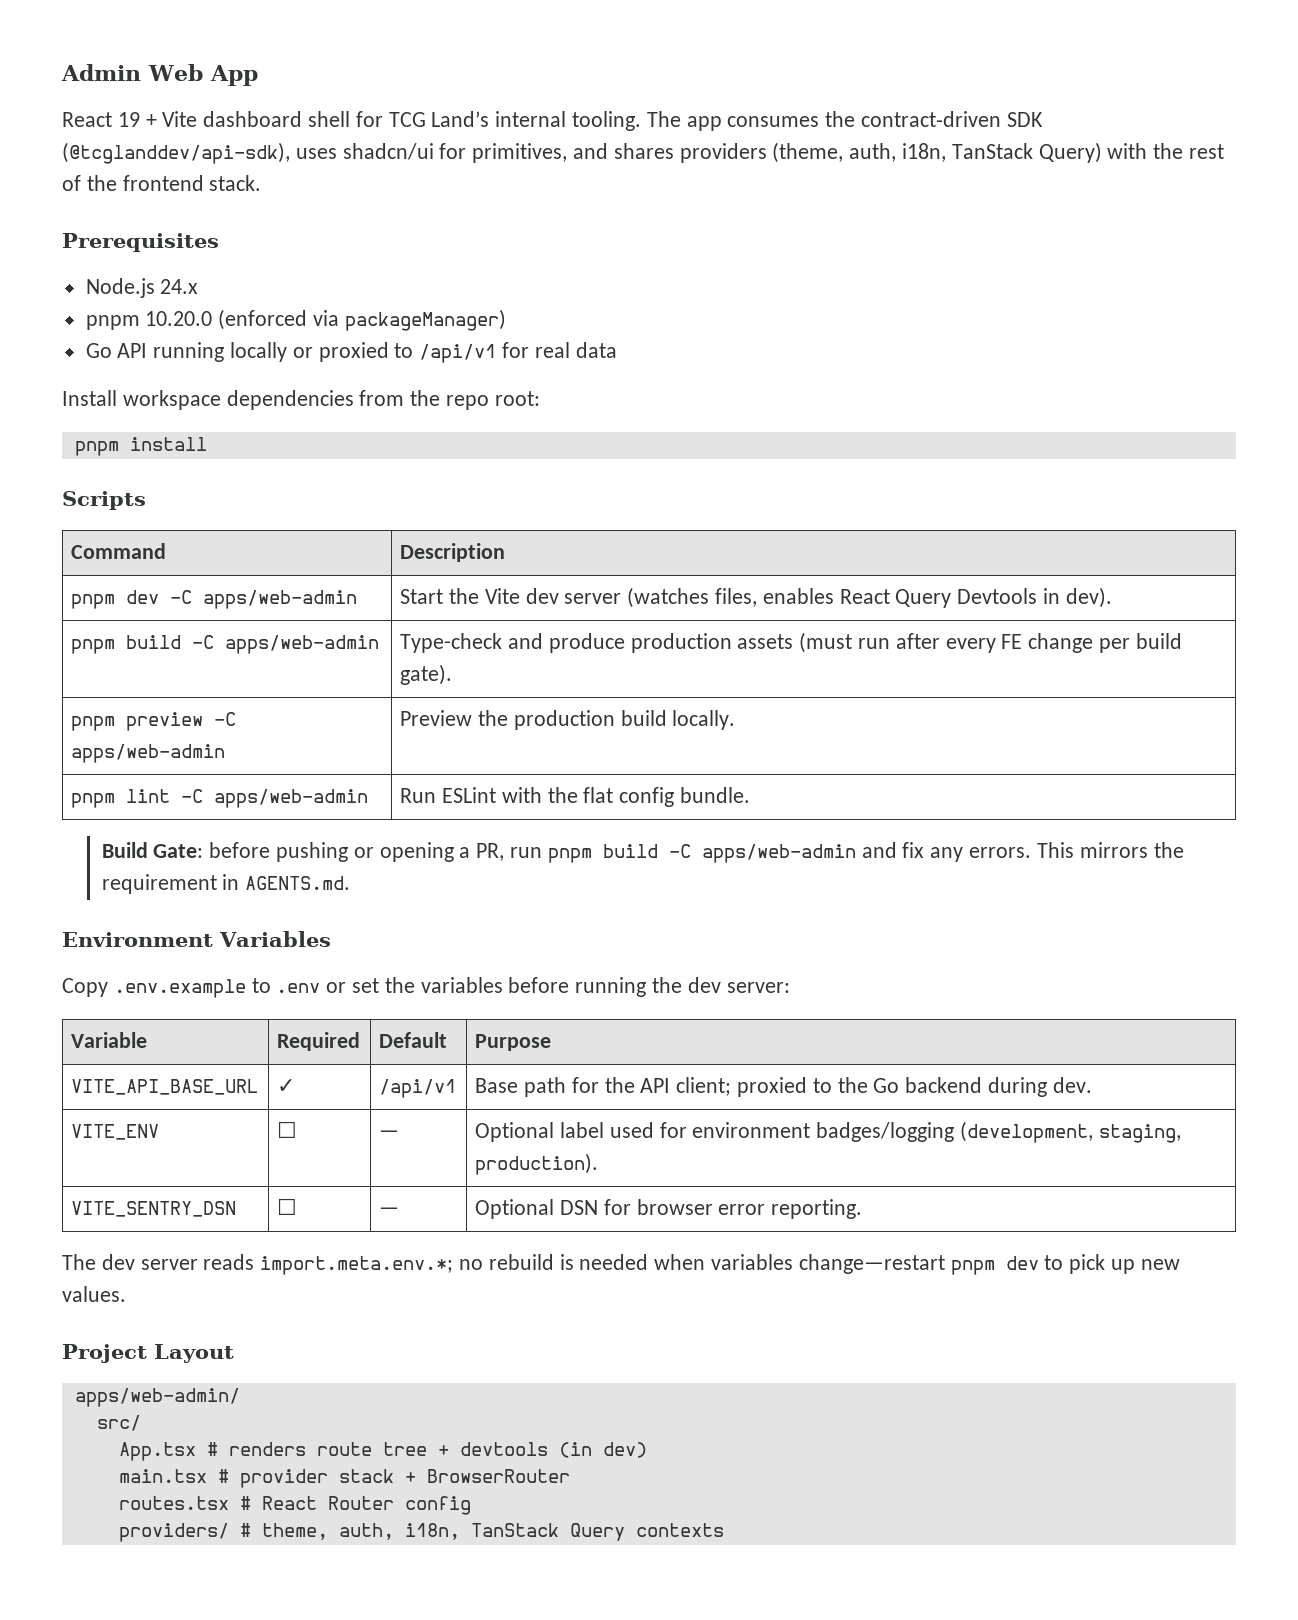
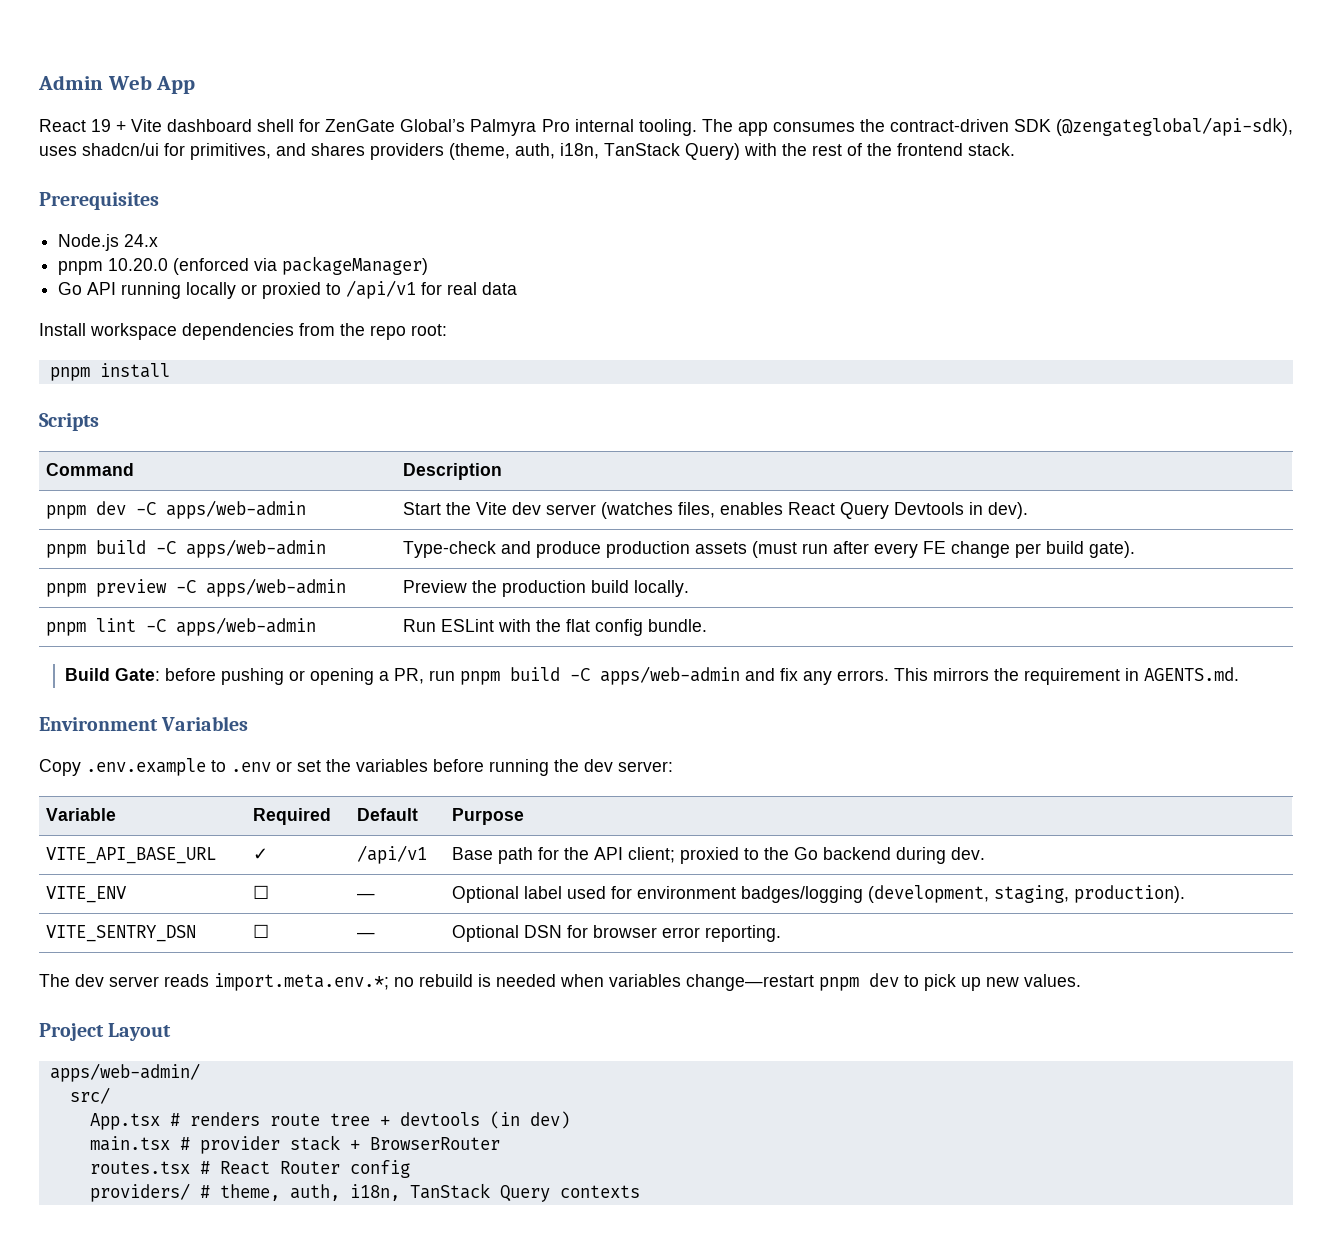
[388,111,490,127] TCG Land’s -> [325,119,570,136] ZenGate Global’s Palmyra Pro
[62,142,290,164] (@tcglanddev/api-sdk), -> [1056,117,1293,136] (@zengateglobal/api-sdk),

